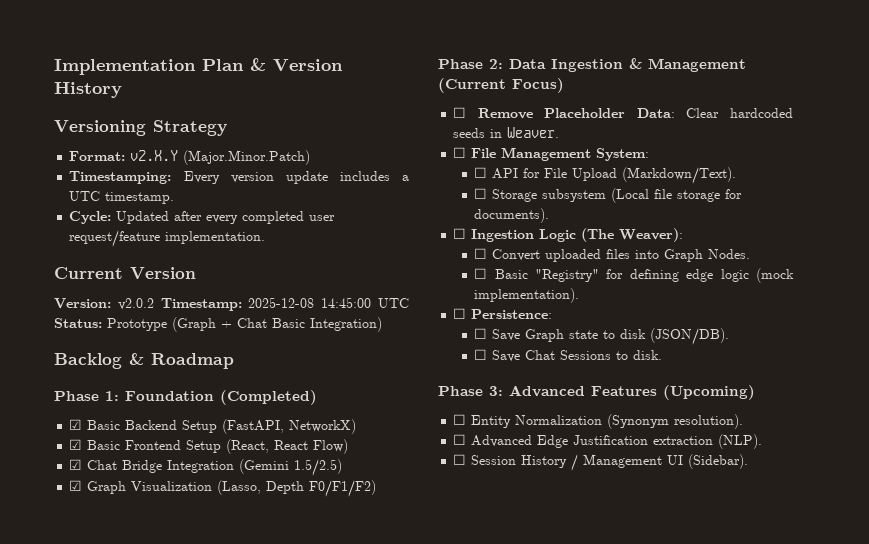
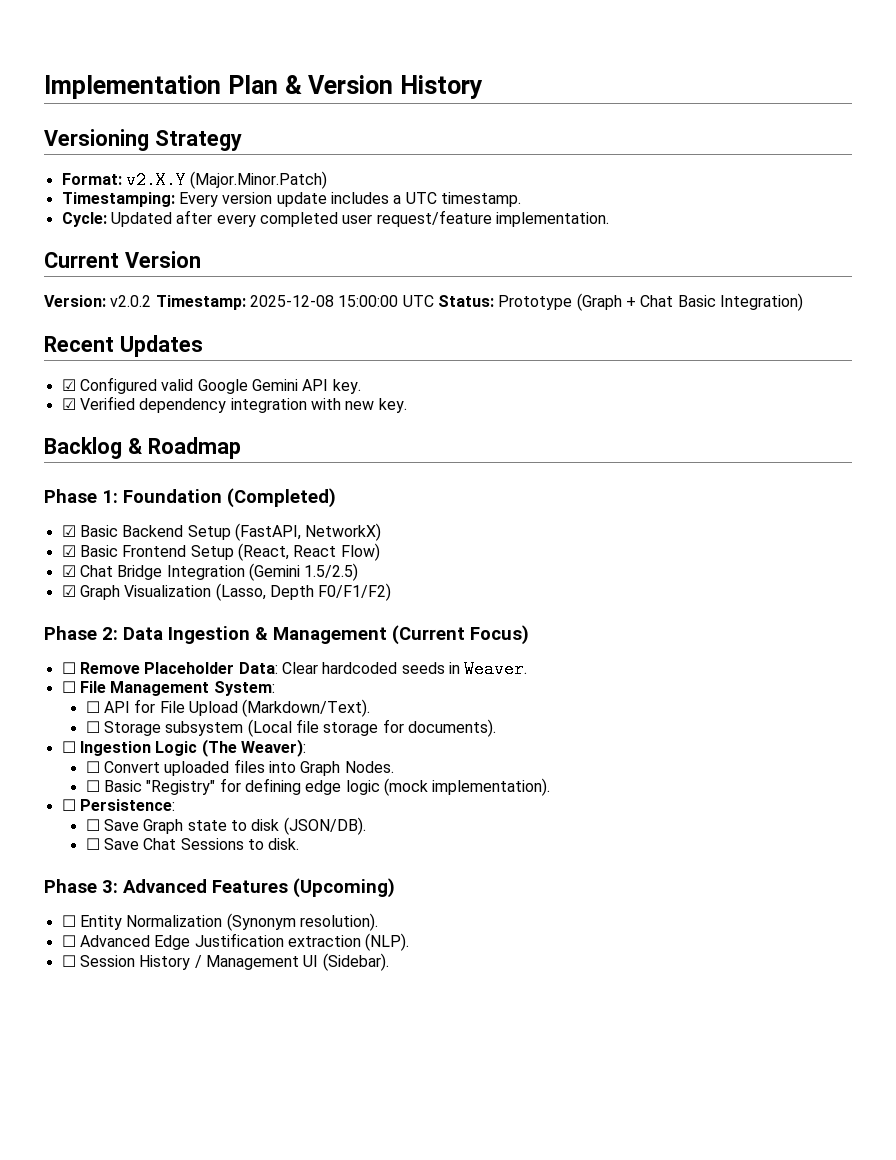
[321,297,372,308] 14:45:00 -> [338,295,399,307] 15:00:00
(382, 324) none -> [44,335,203,357] [61,377,361,394] [61,396,407,413] // Recent Updates // ☑ Configured valid Google Gemini API key. // ☑ Verified dependency integration with new key.

